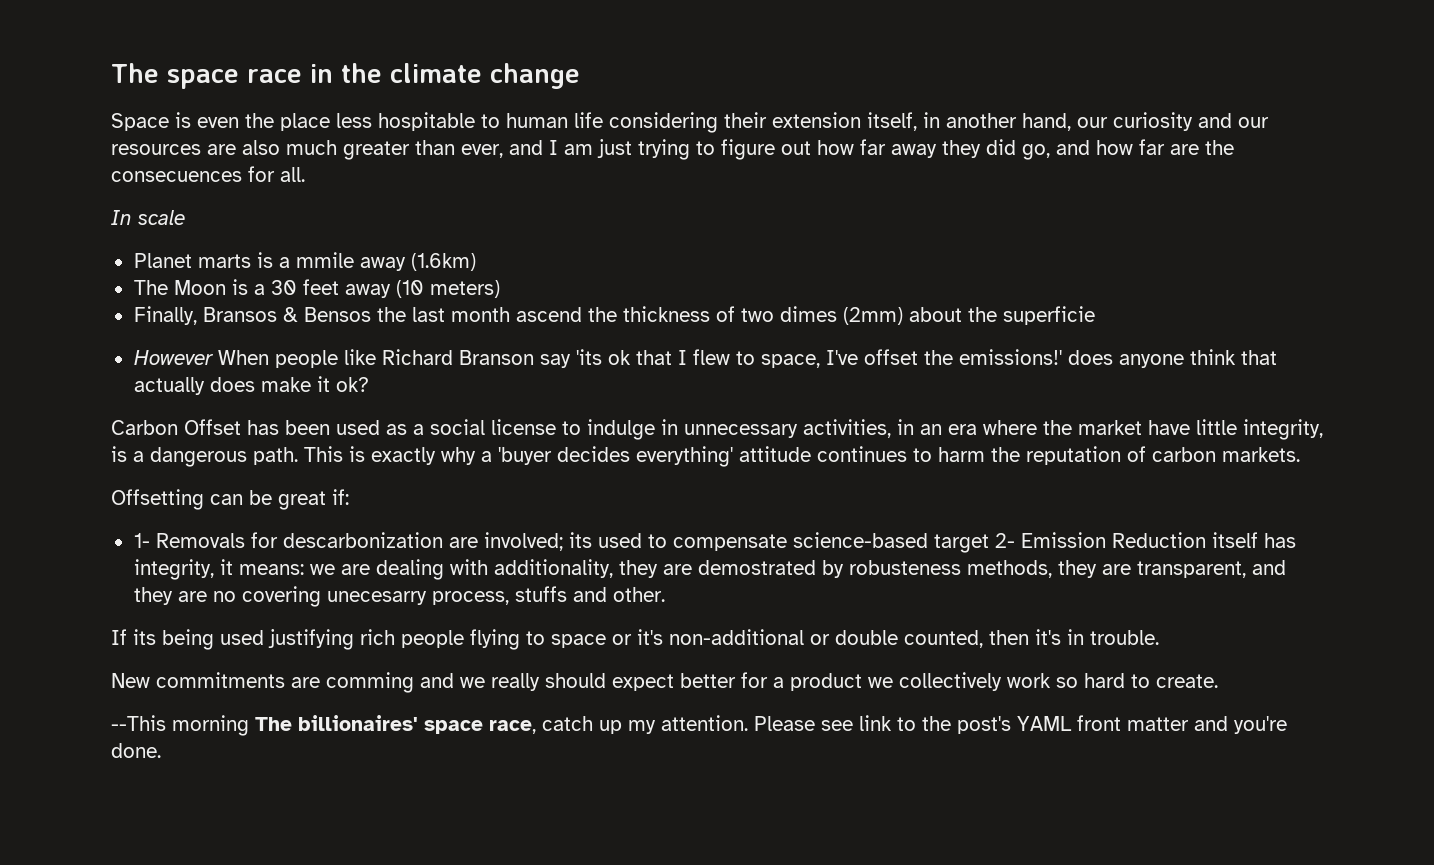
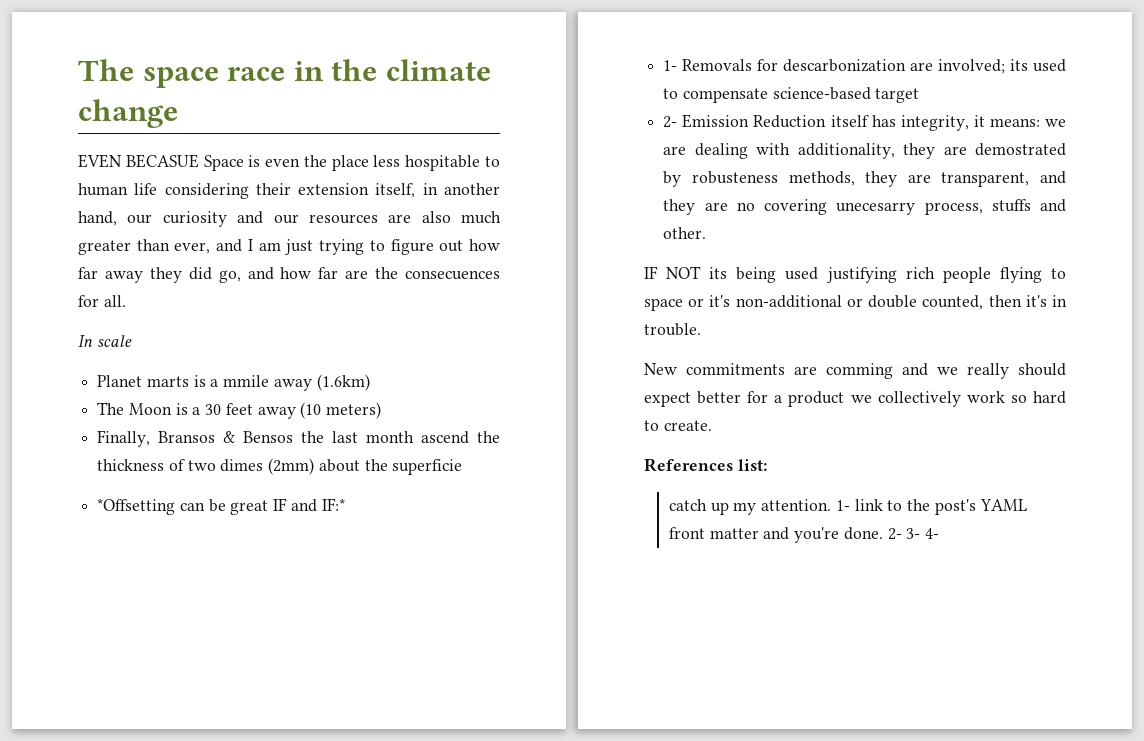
(580, 76) none -> [78,154,199,168] EVEN BECASUE
[133,349,1277,368] [133,376,369,395] [111,419,1323,440] [111,446,1300,467] [111,489,349,510] However When people like Richard Branson say 'its ok that I flew to space, I've offset the emissions!' does anyone think that actually does make it ok? // Carbon Offset has been used as a social license to indulge in unnecessary activities, in an era where the market have little integrity, is a dangerous path. This is exactly why a 'buyer decides everything' attitude continues to harm the reputation of carbon markets. // Offsetting can be great if: -> [97,498,345,515] *Offsetting can be great IF and IF:*
(989, 543) none -> (920, 95) //
[111,629,127,645] If -> [644,266,702,279] IF NOT
[111,715,536,736] --This morning The billionaires' space race, -> [644,458,767,472] References list: //
[754,716,853,731] Please see -> [835,500,850,511] 1-
(161, 750) none -> [887,528,940,540] 2- 3- 4-

